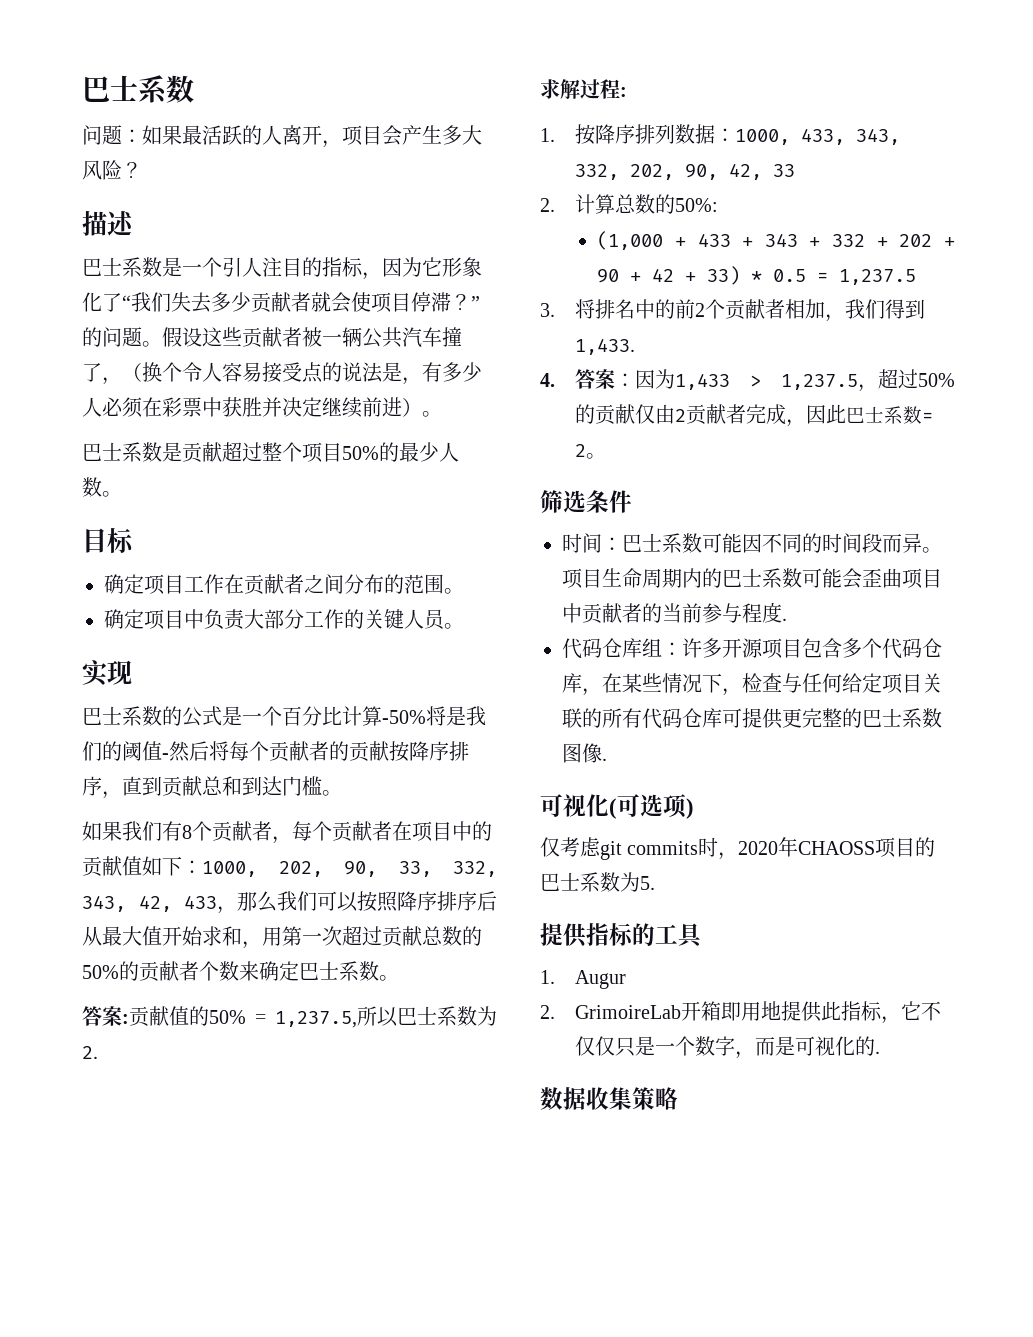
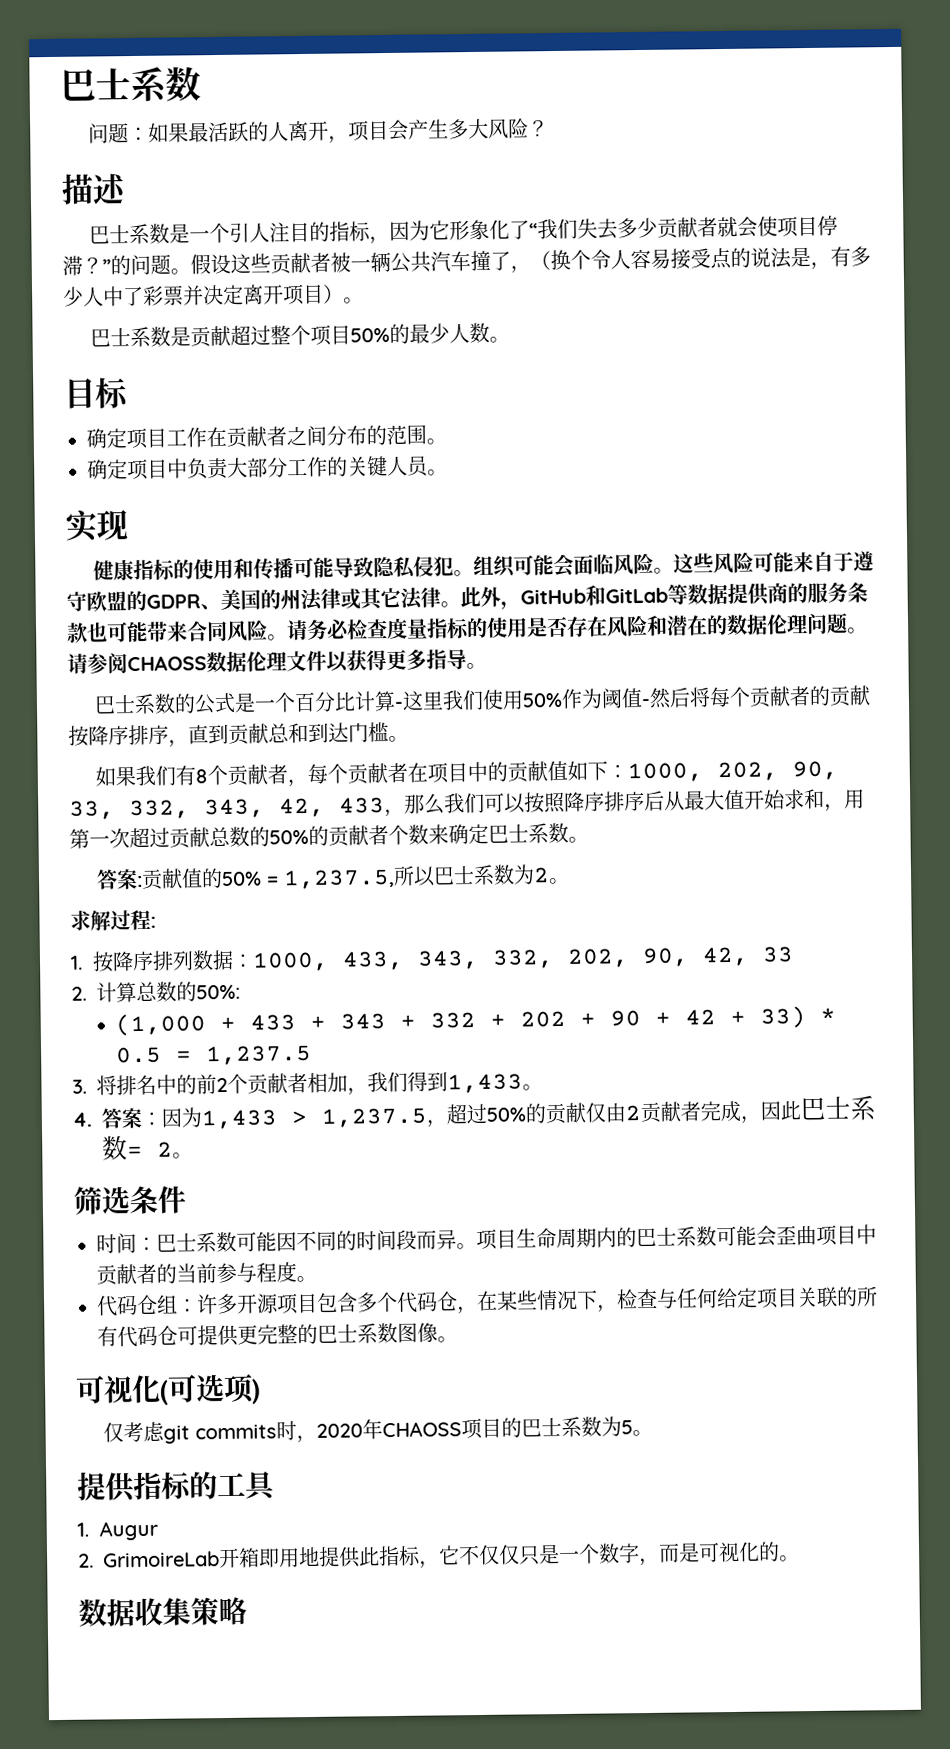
[102,397,402,418] 必须在彩票中获胜并决定继续前进 -> [102,283,324,307] 中了彩票并决定离开项目
(132, 672) none -> [92,551,874,581] [66,582,868,612] [66,612,868,643] [67,649,487,674] // 健康指标的使用和传播可能导致隐私侵犯。组织可能会面临风险。这些风险可能来自于遵守欧盟的GDPR、美国的州法律或其它法律。此外，GitHub和GitLab等数据提供商的服务条款也可能带来合同风险。请务必检查度量指标的使用是否存在风险和潜在的数据伦理问题。请参阅CHAOSS数据伦理文件以获得更多指导。
[382,706,486,726] [82,741,122,761] -50%将是我们的 -> [393,688,603,711] -这里我们使用50%作为
[82,1046,98,1059] 2. -> [532,867,570,885] 2。
[575,338,636,355] 1,433. -> [447,1073,543,1094] 1,433。
[782,618,787,621] [562,638,642,659] . // 代码仓库 -> [296,1275,317,1283] [96,1294,158,1317] 。 // 代码仓
[562,673,582,693] 库 -> (458, 1301) none
[702,708,722,728] 库 -> (178, 1335) none
[602,758,607,761] . -> [437,1336,458,1343] 。
[640,876,655,890] 5. -> [620,1420,653,1437] 5。
[875,1051,881,1054] . -> [779,1555,800,1562] 。

